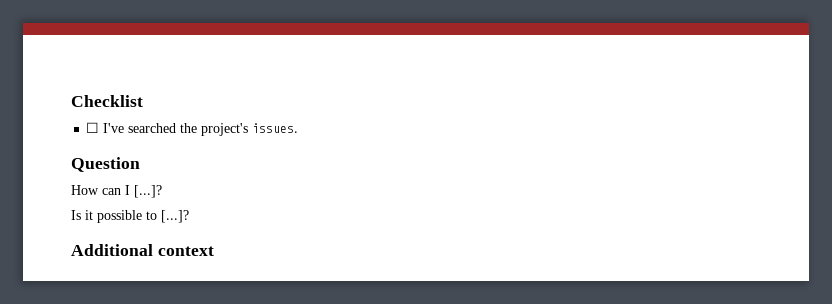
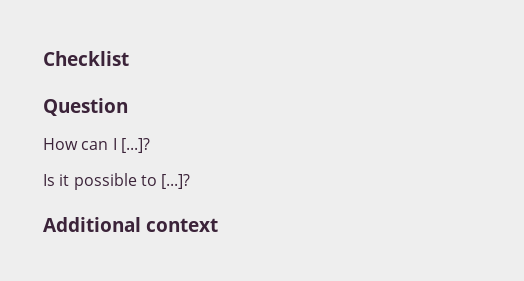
[86,122,299,136] // ☐ I've searched the project's issues. -> (129, 58) none

